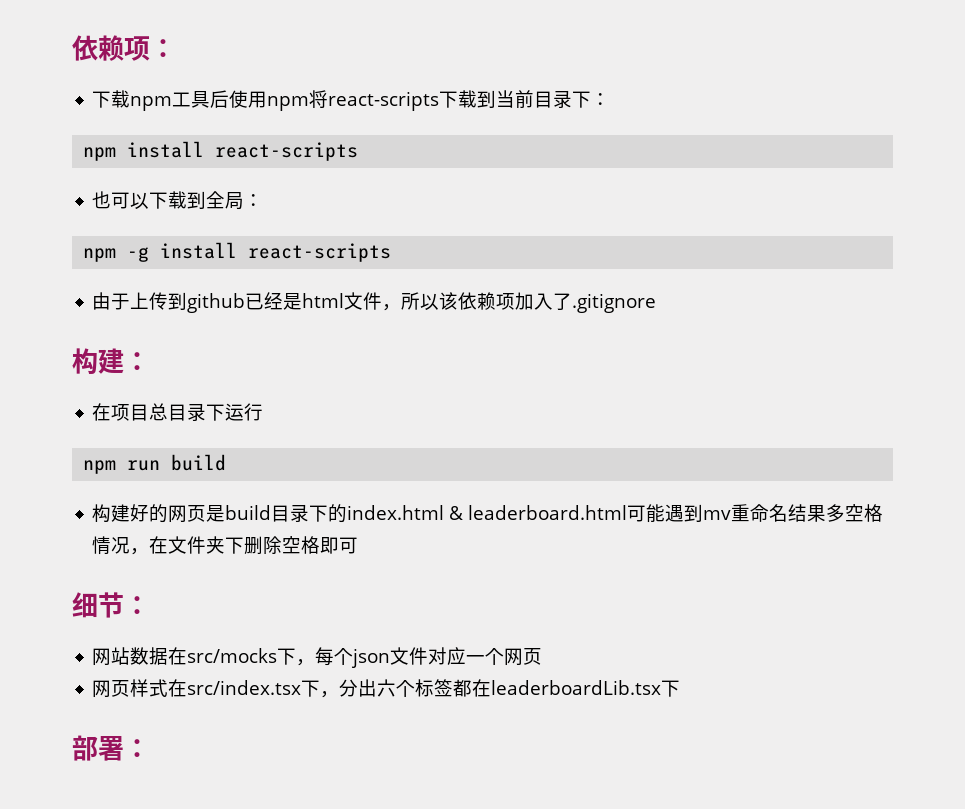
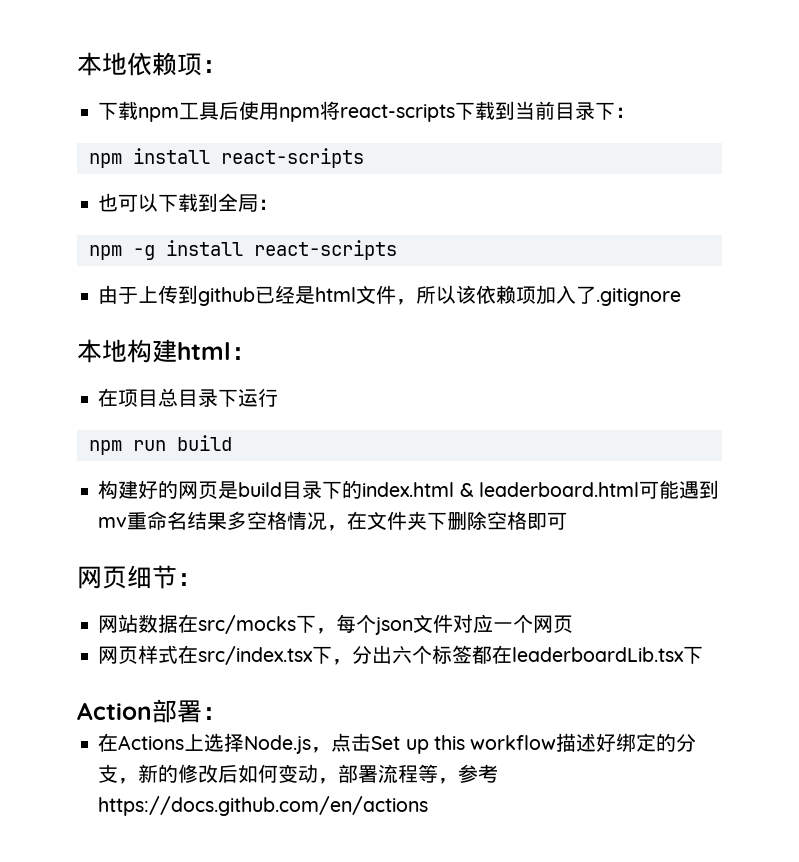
(72, 48) none -> [77,52,127,76] 本地
[72,348,124,374] 构建 -> [77,339,231,363] 本地构建html
(359, 545) none -> [77,566,127,589] 网页
(681, 688) none -> [77,702,152,720] Action
(150, 748) none -> [98,733,697,754] [98,764,499,784] [98,796,429,816] // 在Actions上选择Node.js，点击Set up this workflow描述好绑定的分支，新的修改后如何变动，部署流程等，参考https://docs.github.com/en/actions

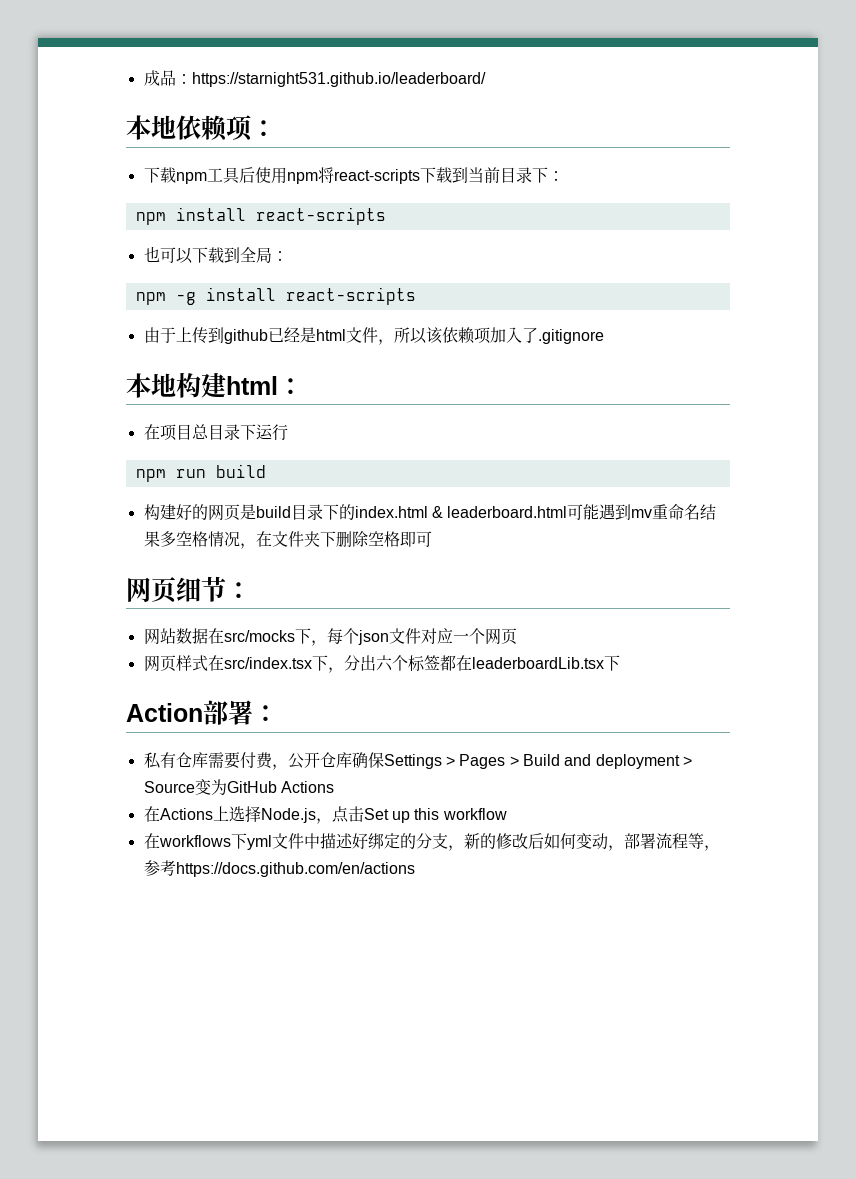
(77, 64) none -> [143,70,486,87] 成品：https://starnight531.github.io/leaderboard/ //
(227, 713) none -> [143,752,692,770] [143,779,334,795] // 私有仓库需要付费，公开仓库确保Settings > Pages > Build and deployment > Source变为GitHub Actions
(557, 742) none -> [143,833,320,850] // 在workflows下yml文件中

